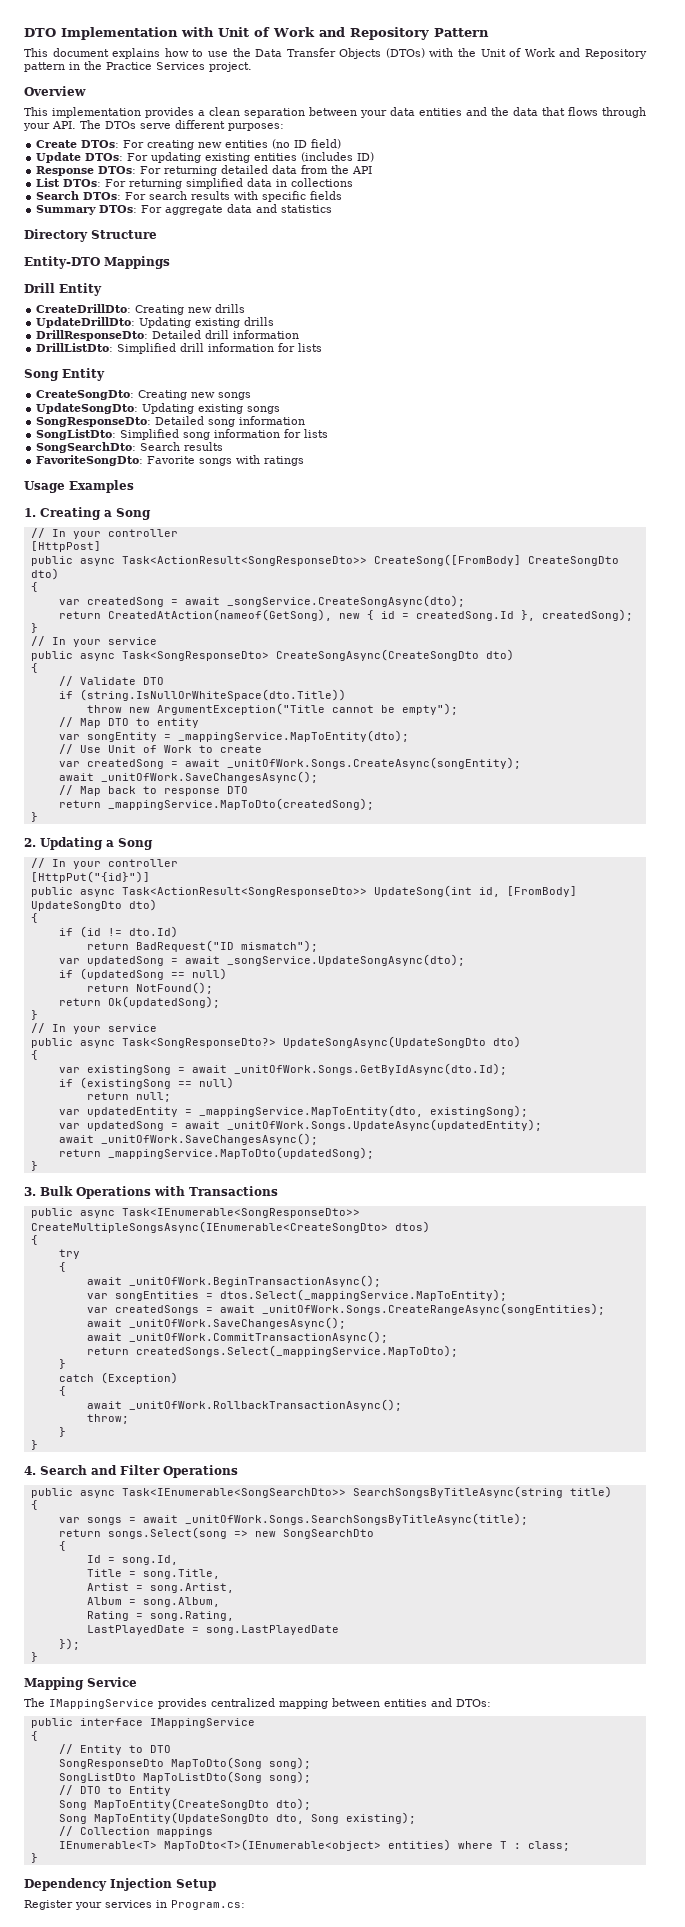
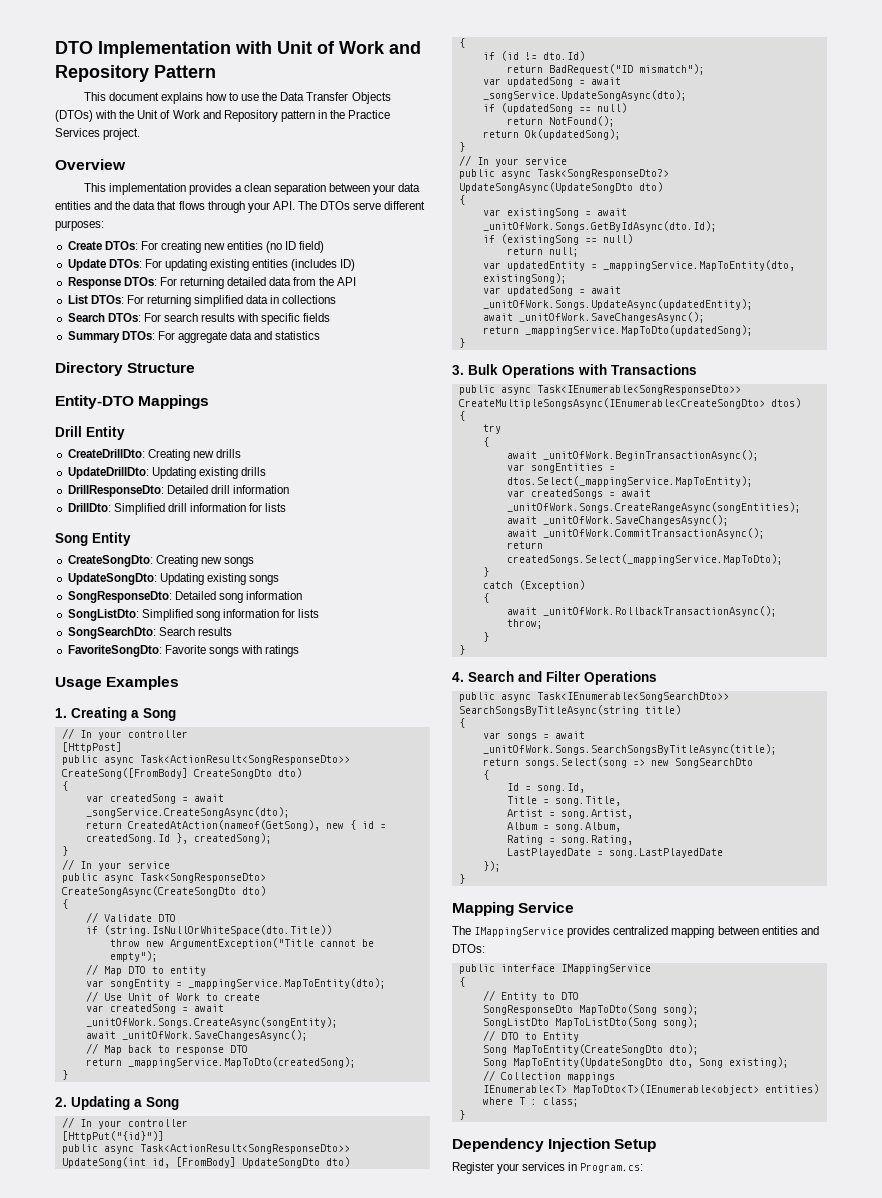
[36,343,114,352] DrillListDto: -> [67,503,111,512] DrillDto:

